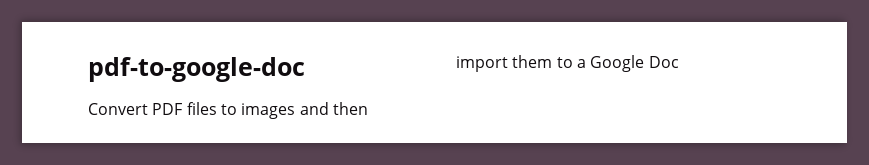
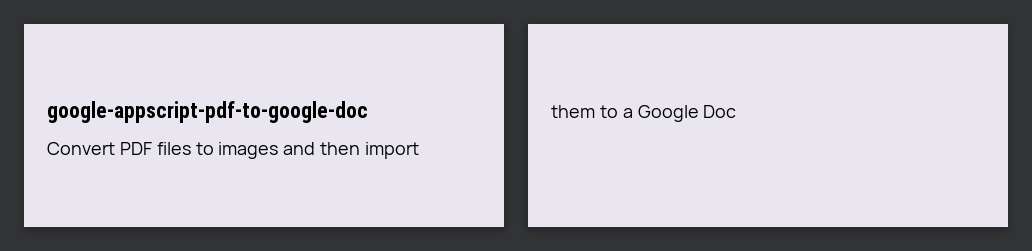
[88,57,305,82] pdf-to-google-doc -> [47,101,368,123] google-appscript-pdf-to-google-doc

